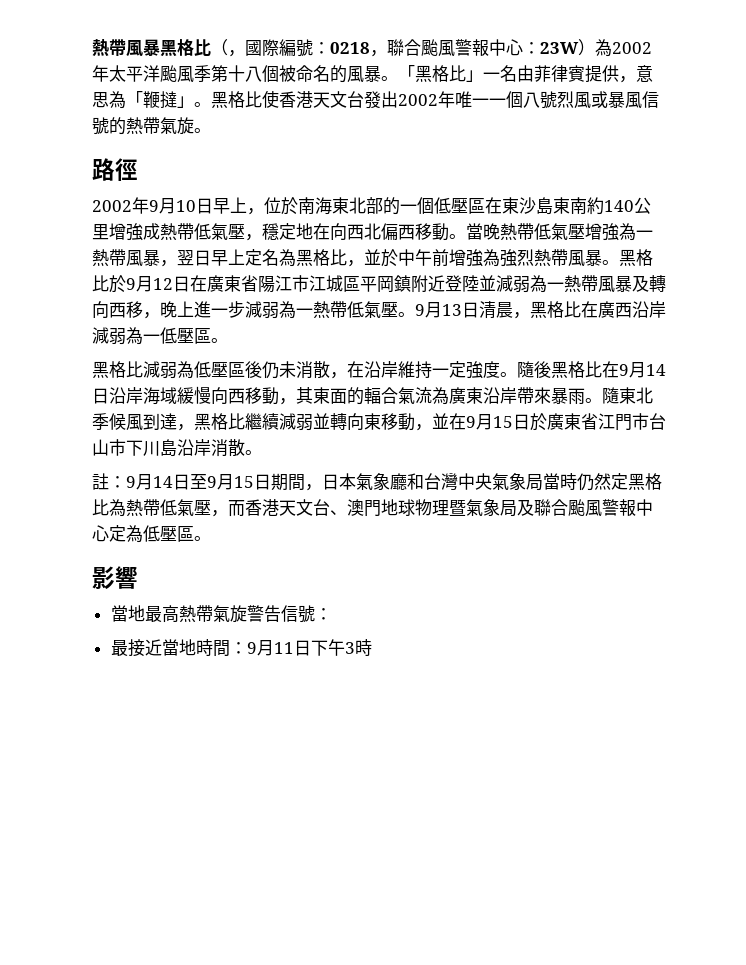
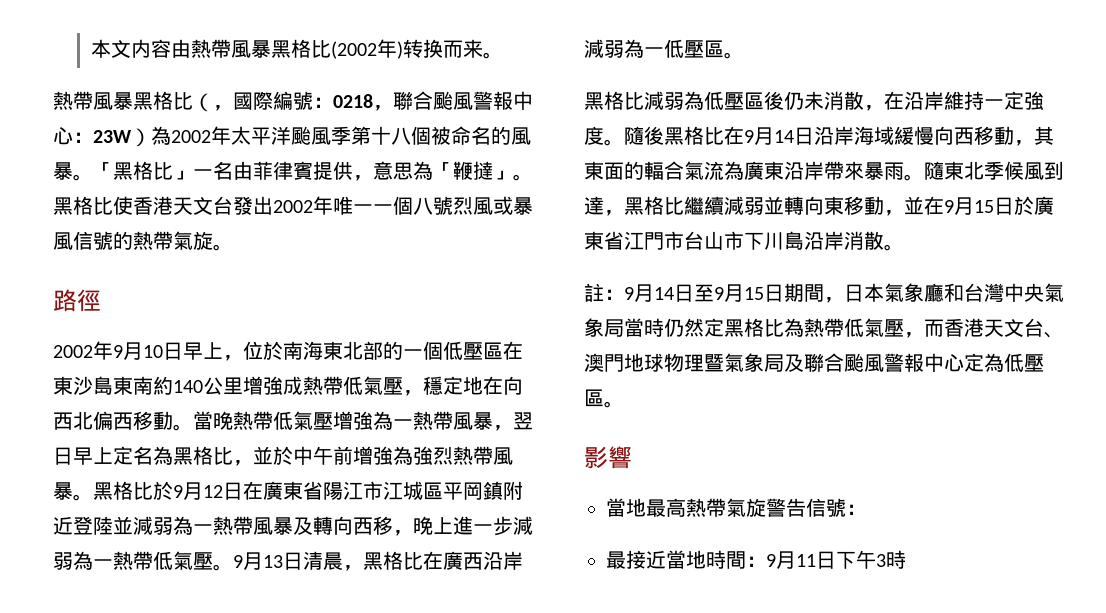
(92, 47) none -> [90,39,503,59] 本文内容由熱帶風暴黑格比(2002年)转换而来。 //

